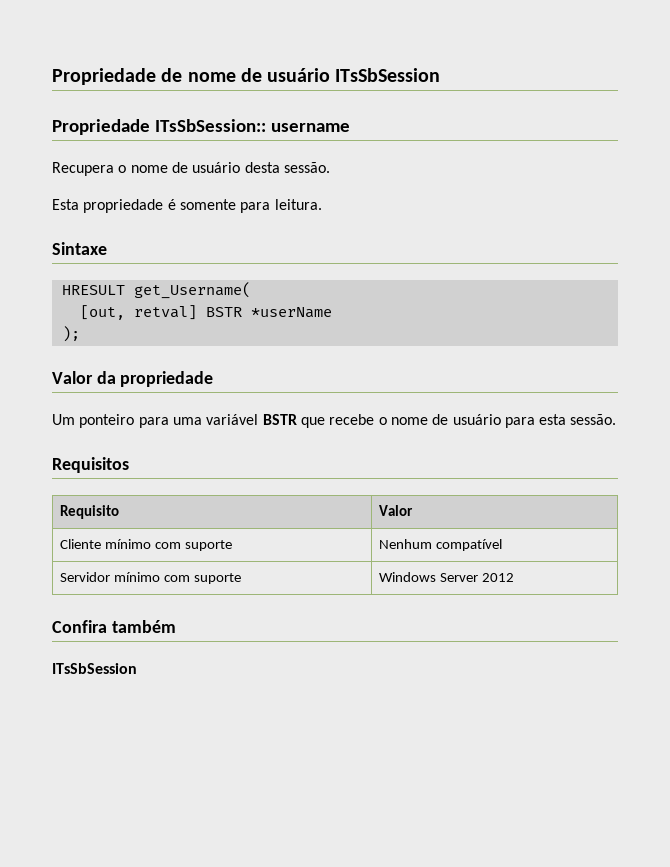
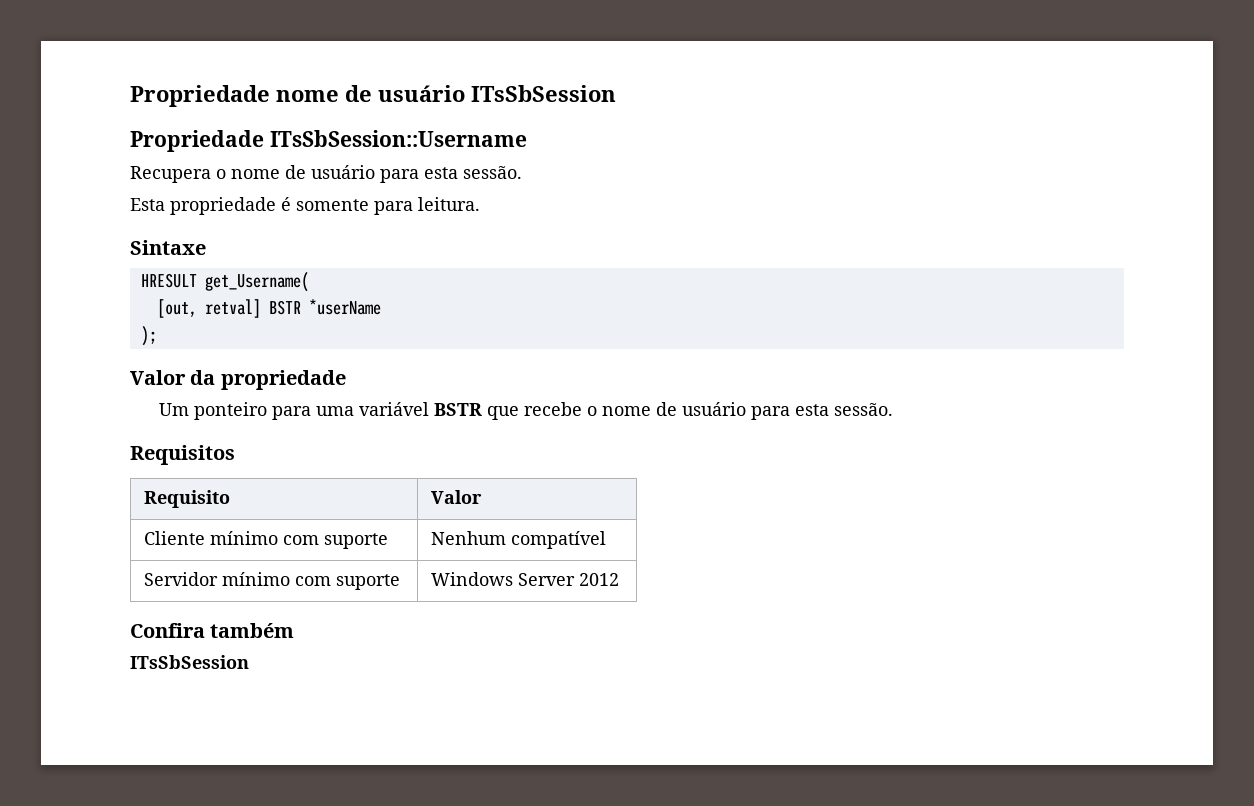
[52,68,183,85] Propriedade de -> [130,85,270,107] Propriedade
[154,119,350,132] ITsSbSession:: username -> [269,130,527,147] ITsSbSession::Username
[244,162,280,173] desta -> [380,167,458,183] para esta

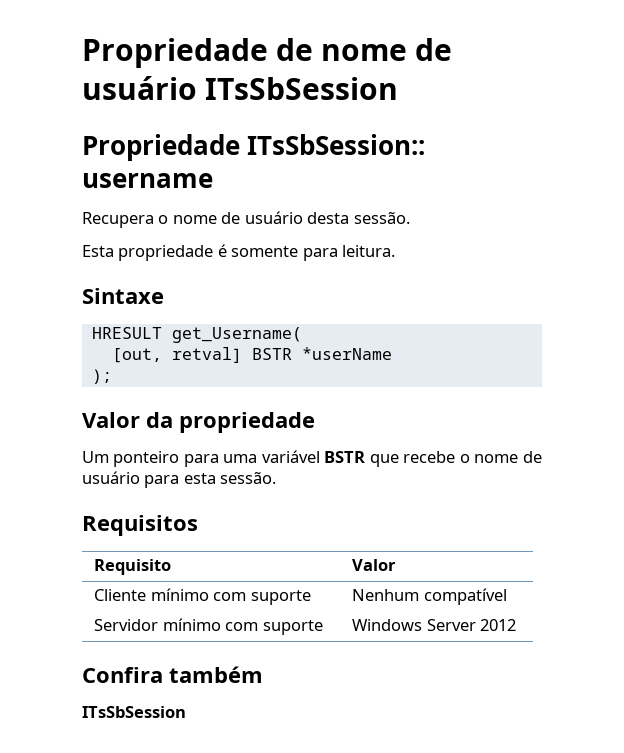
[130,85,270,107] Propriedade -> [82,38,314,68] Propriedade de
[269,130,527,147] ITsSbSession::Username -> [247,134,426,155] [82,173,213,188] ITsSbSession:: username
[380,167,458,183] para esta -> [307,212,350,224] desta

